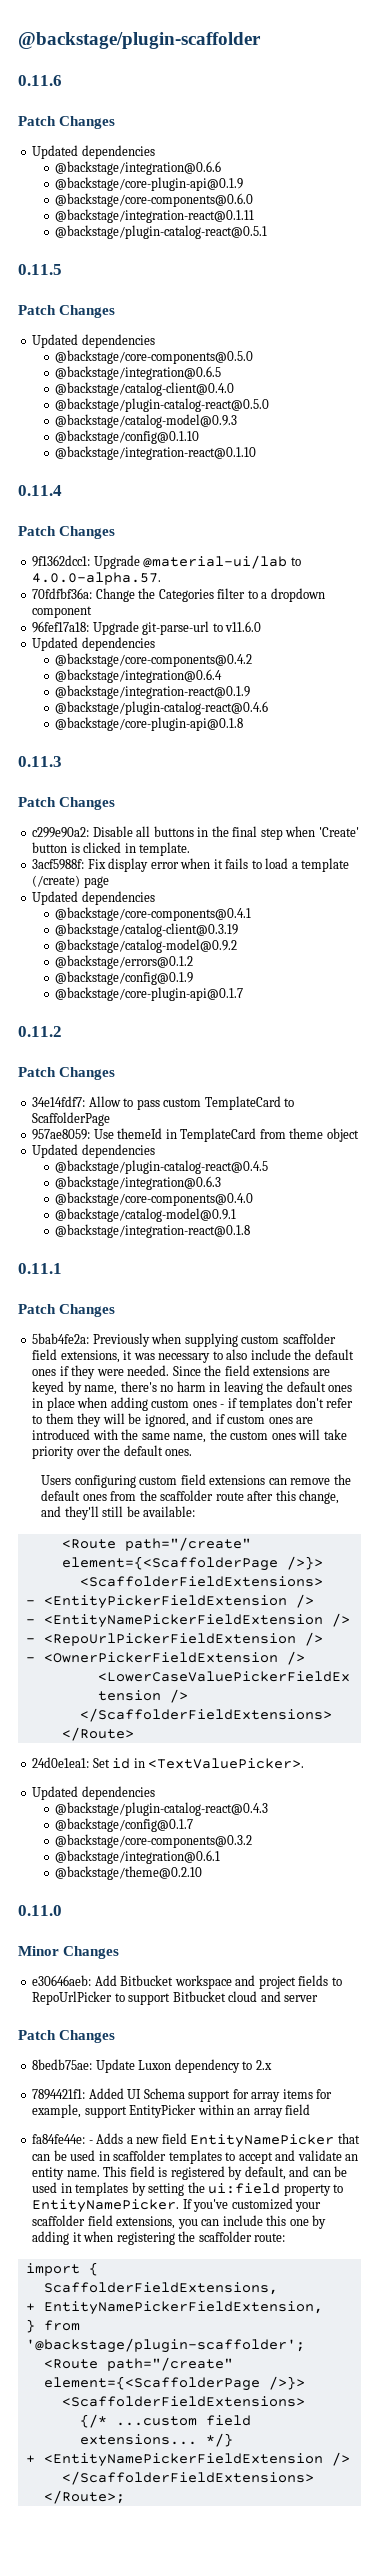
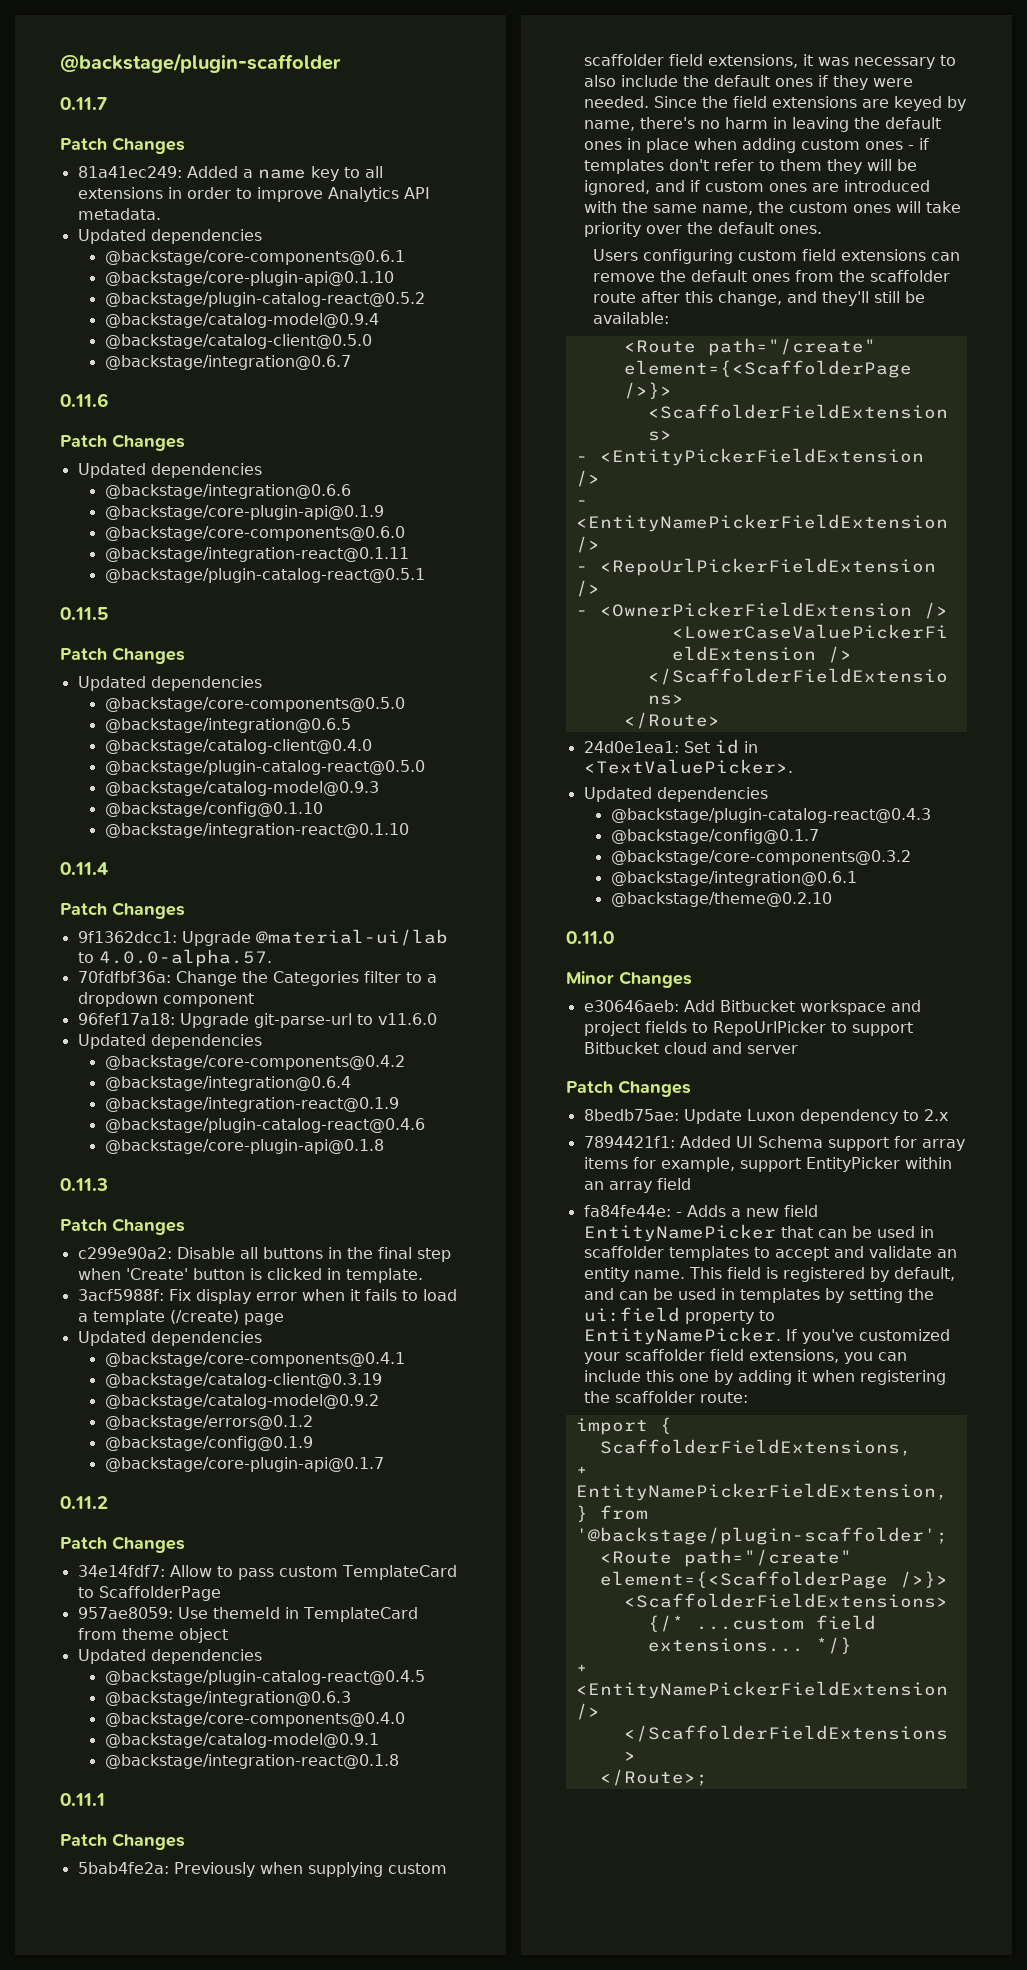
(261, 40) none -> [60,97,107,110] [60,137,185,154] [77,166,383,181] [77,187,430,202] [77,208,161,220] [77,229,262,244] [104,250,405,265] [104,271,394,286] [104,292,425,307] [104,313,379,328] [104,334,372,349] [104,355,351,370] // 0.11.7 // Patch Changes // 81a41ec249: Added a name key to all extensions in order to improve Analytics API metadata. // Updated dependencies // @backstage/core-components@0.6.1 // @backstage/core-plugin-api@0.1.10 // @backstage/plugin-catalog-react@0.5.2 // @backstage/catalog-model@0.9.4 // @backstage/catalog-client@0.5.0 // @backstage/integration@0.6.7

